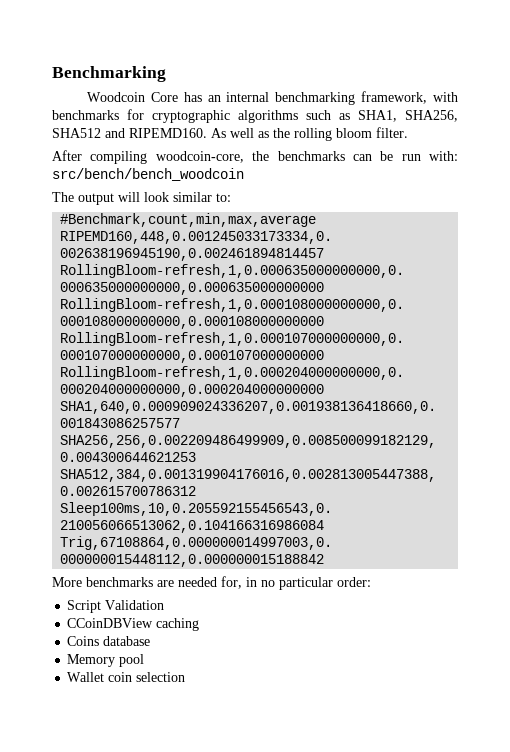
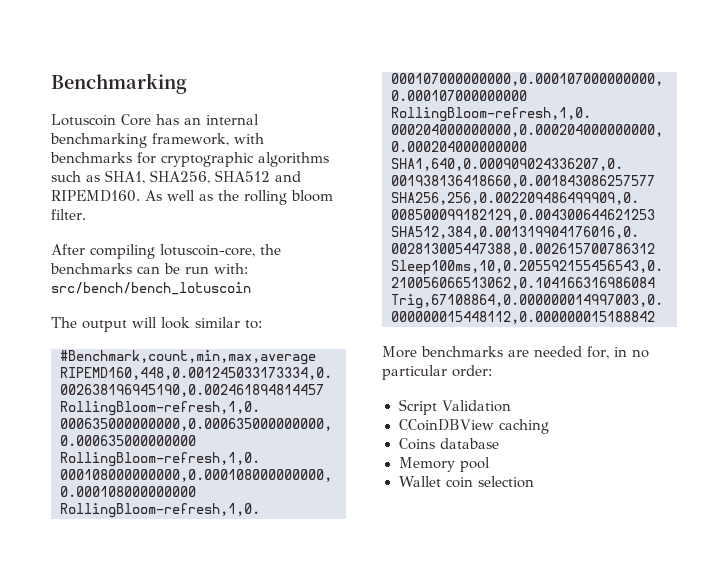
[86,92,145,102] Woodcoin -> [51,114,116,126] Lotuscoin
[155,151,244,163] woodcoin-core, -> [160,244,255,257] lotuscoin-core,
[52,168,244,181] src/bench/bench_woodcoin -> [51,282,251,295] src/bench/bench_lotuscoin

